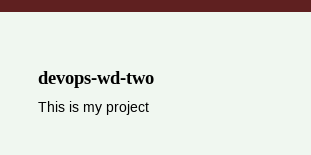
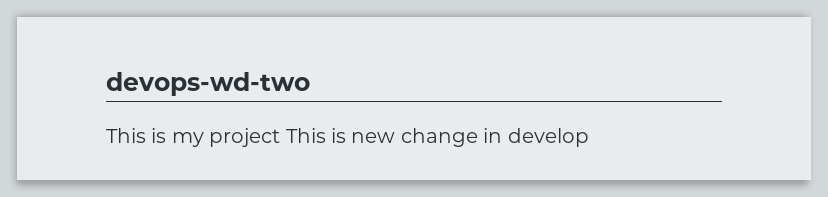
(149, 108) none -> [285,128,589,147] This is new change in develop

